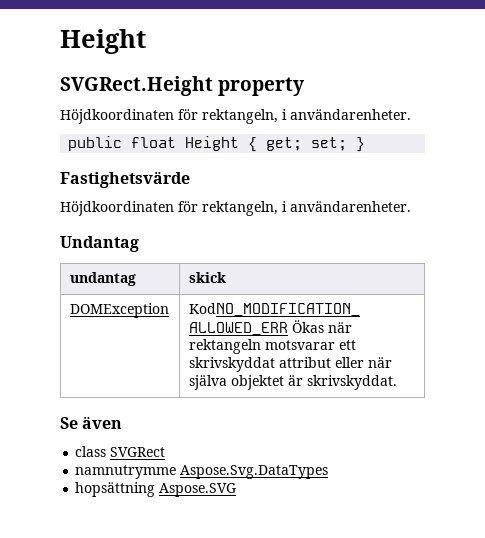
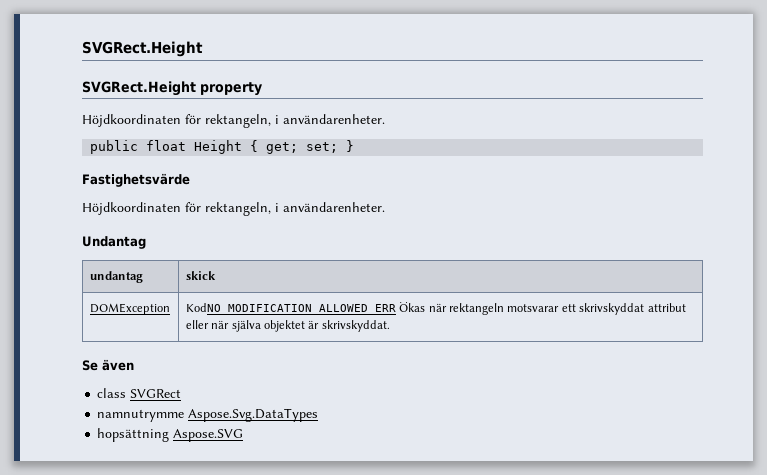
[60,29,146,54] Height -> [82,41,203,57] SVGRect.Height

